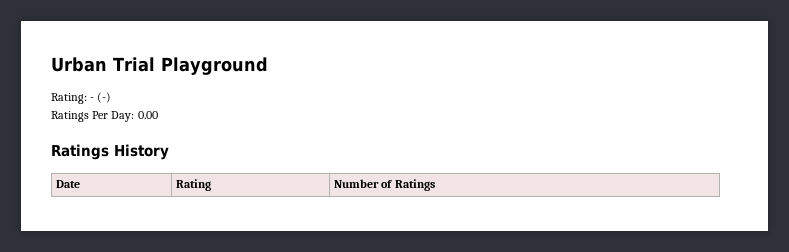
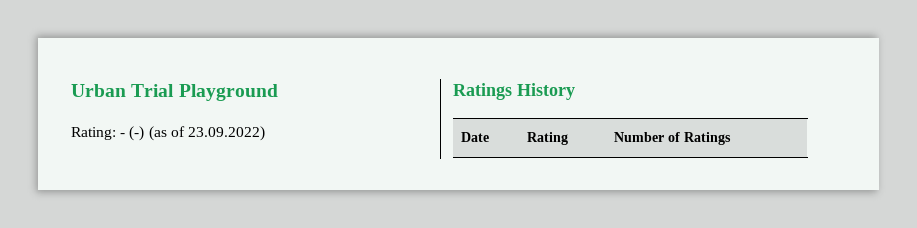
[51,111,158,122] // Ratings Per Day: 0.00 -> [148,126,265,141] (as of 23.09.2022)

